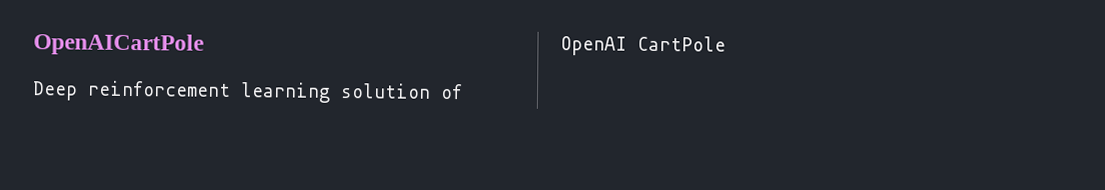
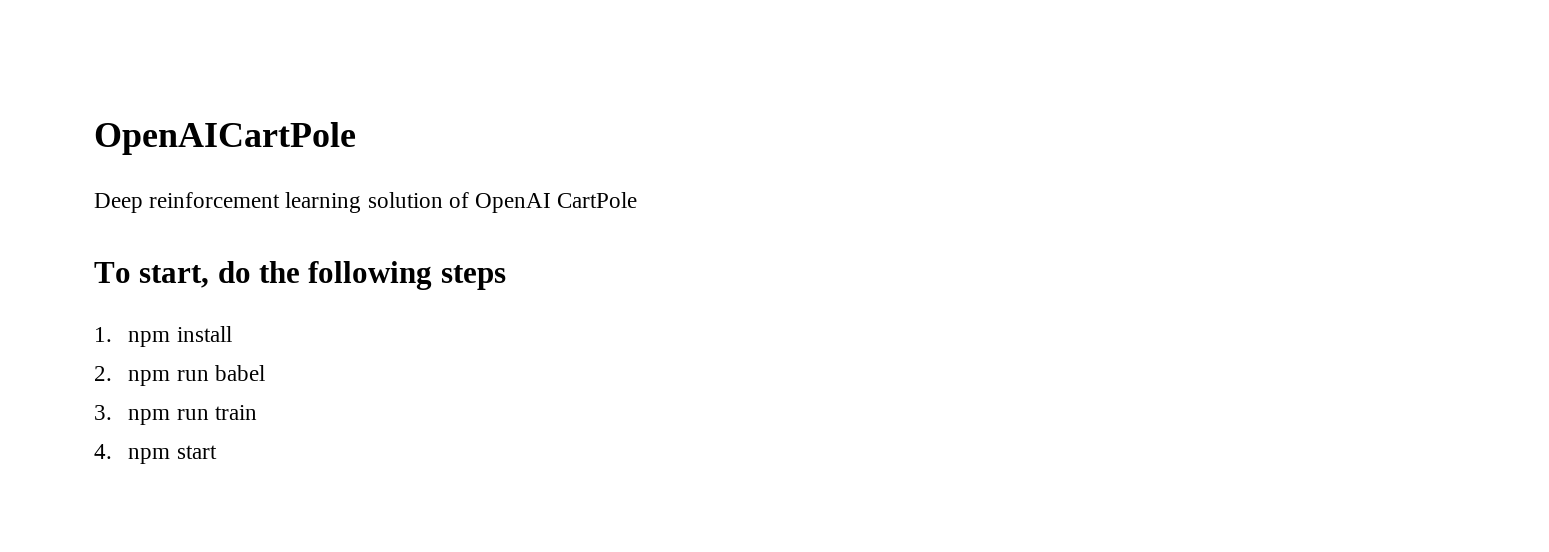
(726, 43) none -> [94,261,506,290] [94,326,232,347] [94,365,265,386] [94,405,257,425] [94,444,217,464] // To start, do the following steps // 1. npm install // 2. npm run babel // 3. npm run train // 4. npm start

